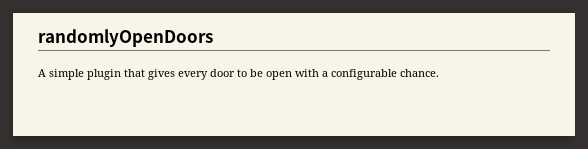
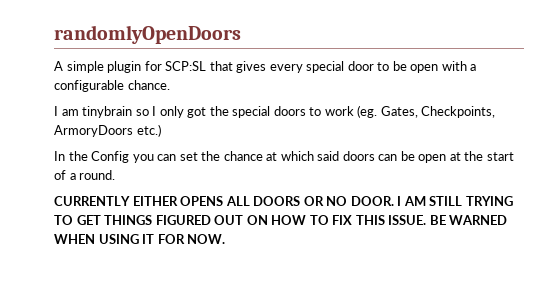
(121, 74) none -> [144,61,207,71] for SCP:SL
(208, 75) none -> [306,61,345,73] special
(439, 73) none -> [54,105,496,118] [54,124,161,137] [54,151,514,163] [54,170,116,180] [54,196,513,206] [54,215,508,225] [54,234,226,244] // I am tinybrain so I only got the special doors to work (eg. Gates, Checkpoints, ArmoryDoors etc.) // In the Config you can set the chance at which said doors can be open at the start of a round. // CURRENTLY EITHER OPENS ALL DOORS OR NO DOOR. I AM STILL TRYING TO GET THINGS FIGURED OUT ON HOW TO FIX THIS ISSUE. BE WARNED WHEN USING IT FOR NOW.

